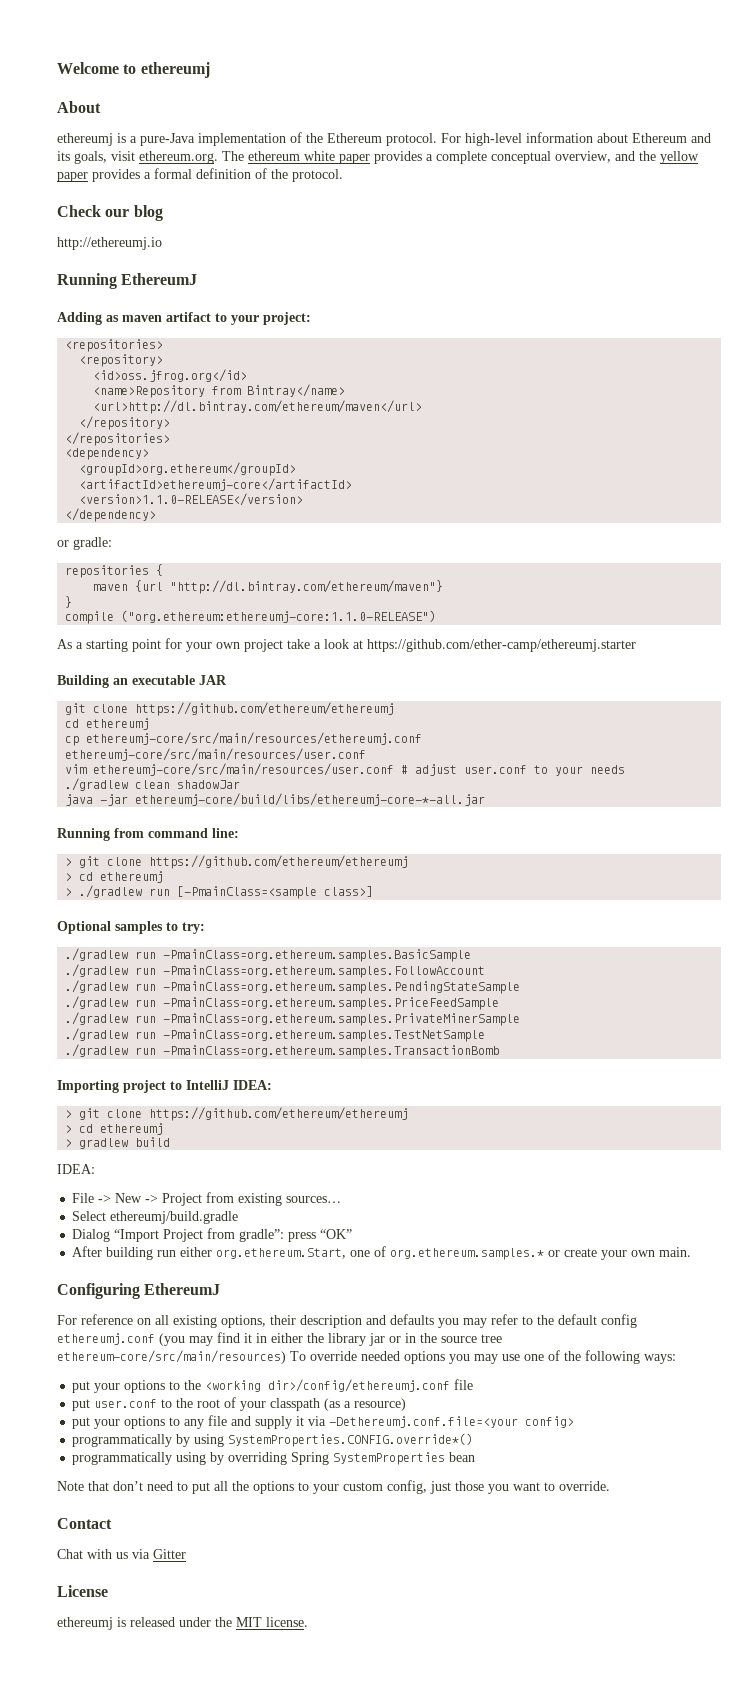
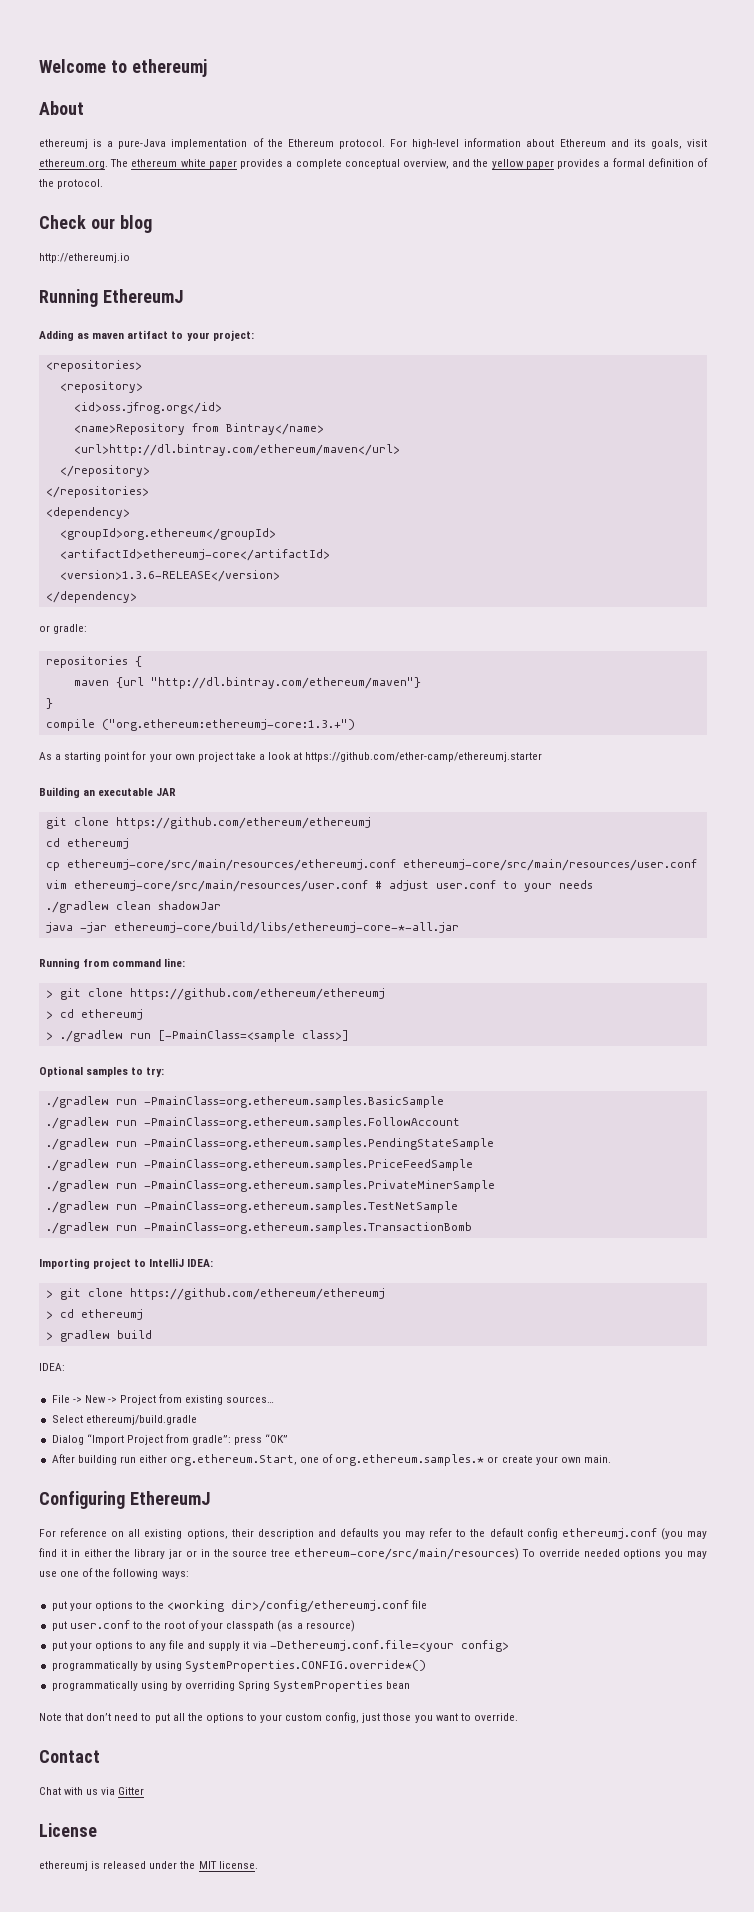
[79,493,304,506] <version>1.1.0-RELEASE</version> -> [59,570,280,582] <version>1.3.6-RELEASE</version>
[121,610,437,623] ("org.ethereum:ethereumj-core:1.1.0-RELEASE") -> [101,719,355,731] ("org.ethereum:ethereumj-core:1.3.+")

